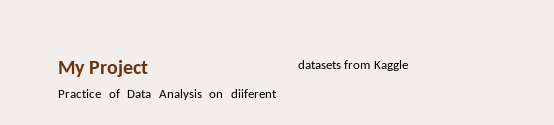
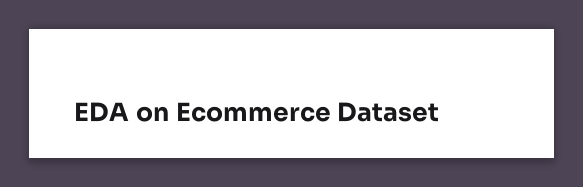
[58,60,149,77] [58,89,277,100] [298,60,408,71] My Project // Practice of Data Analysis on diiferent datasets from Kaggle -> [74,102,440,122] EDA on Ecommerce Dataset

